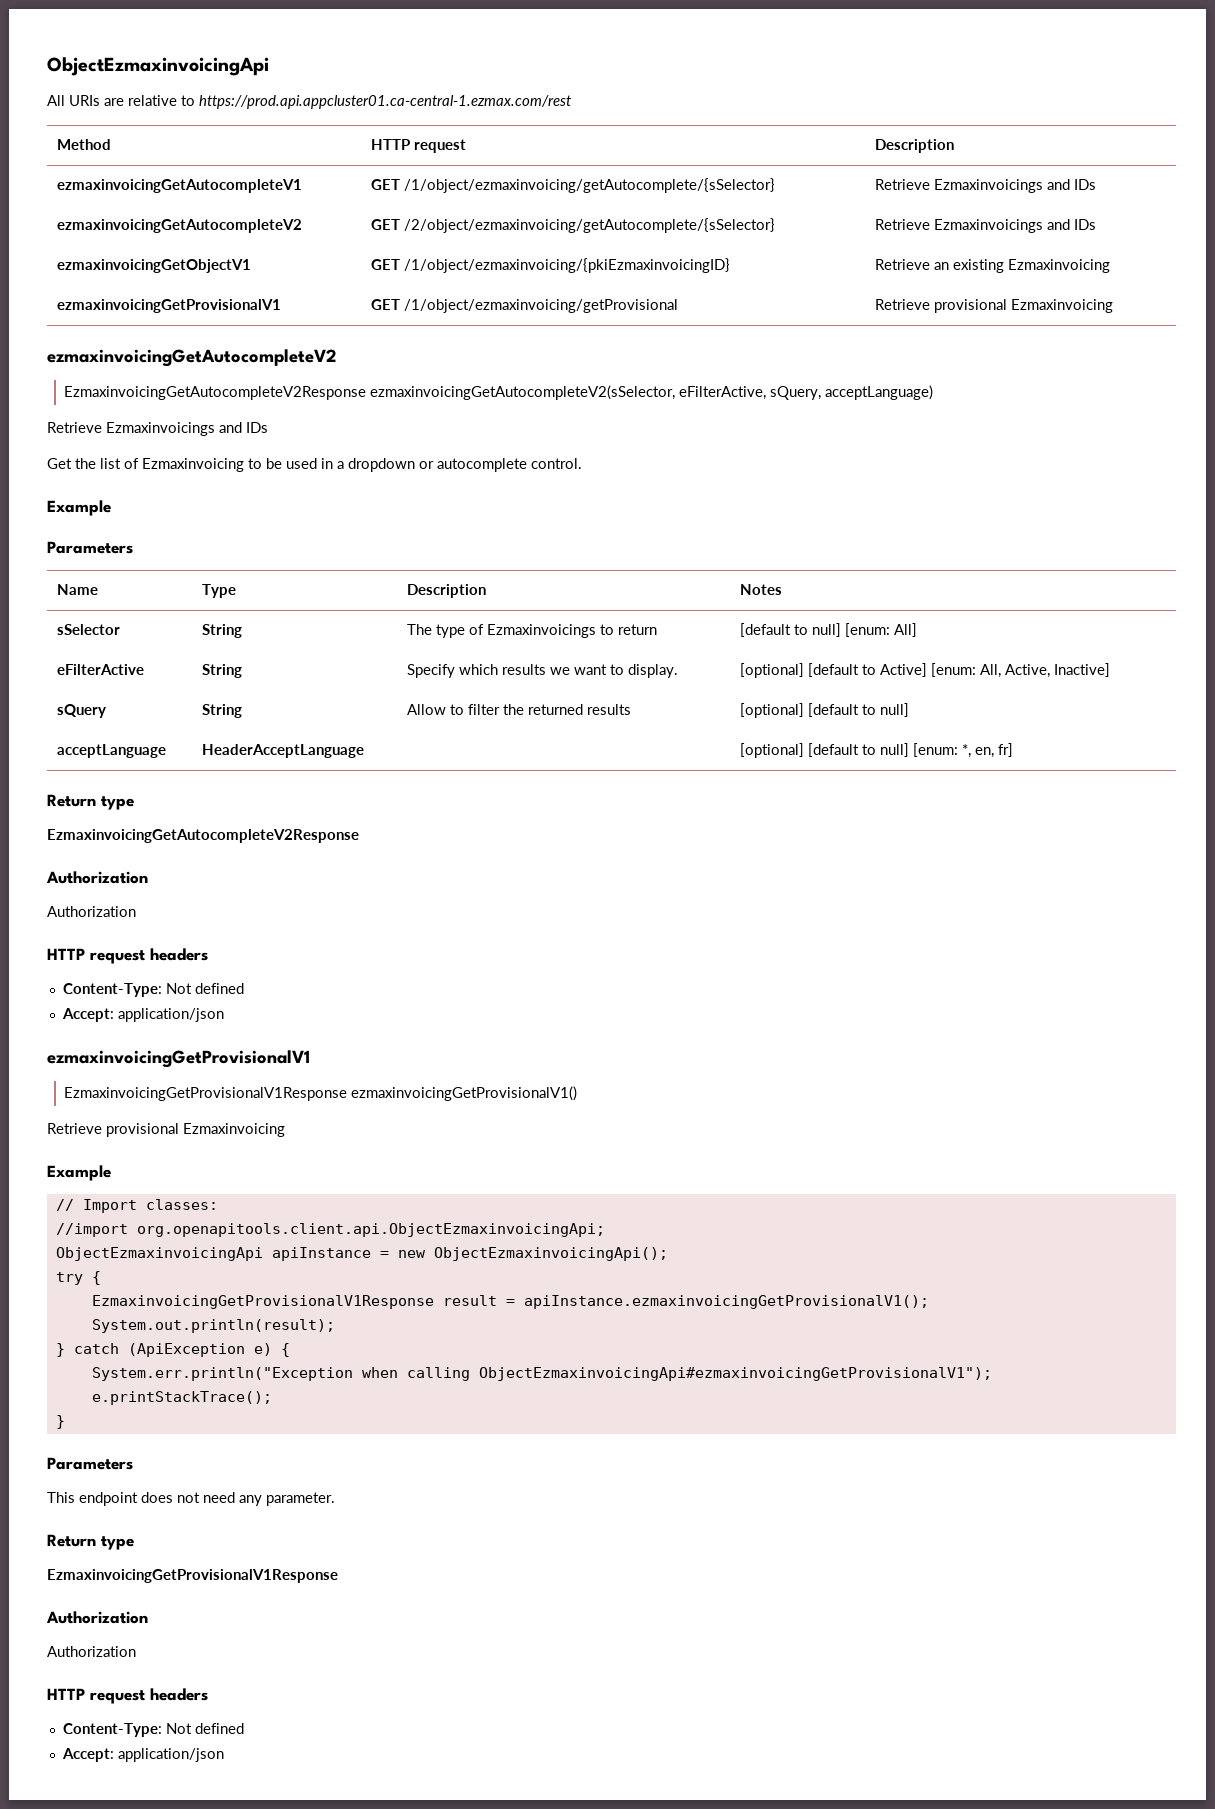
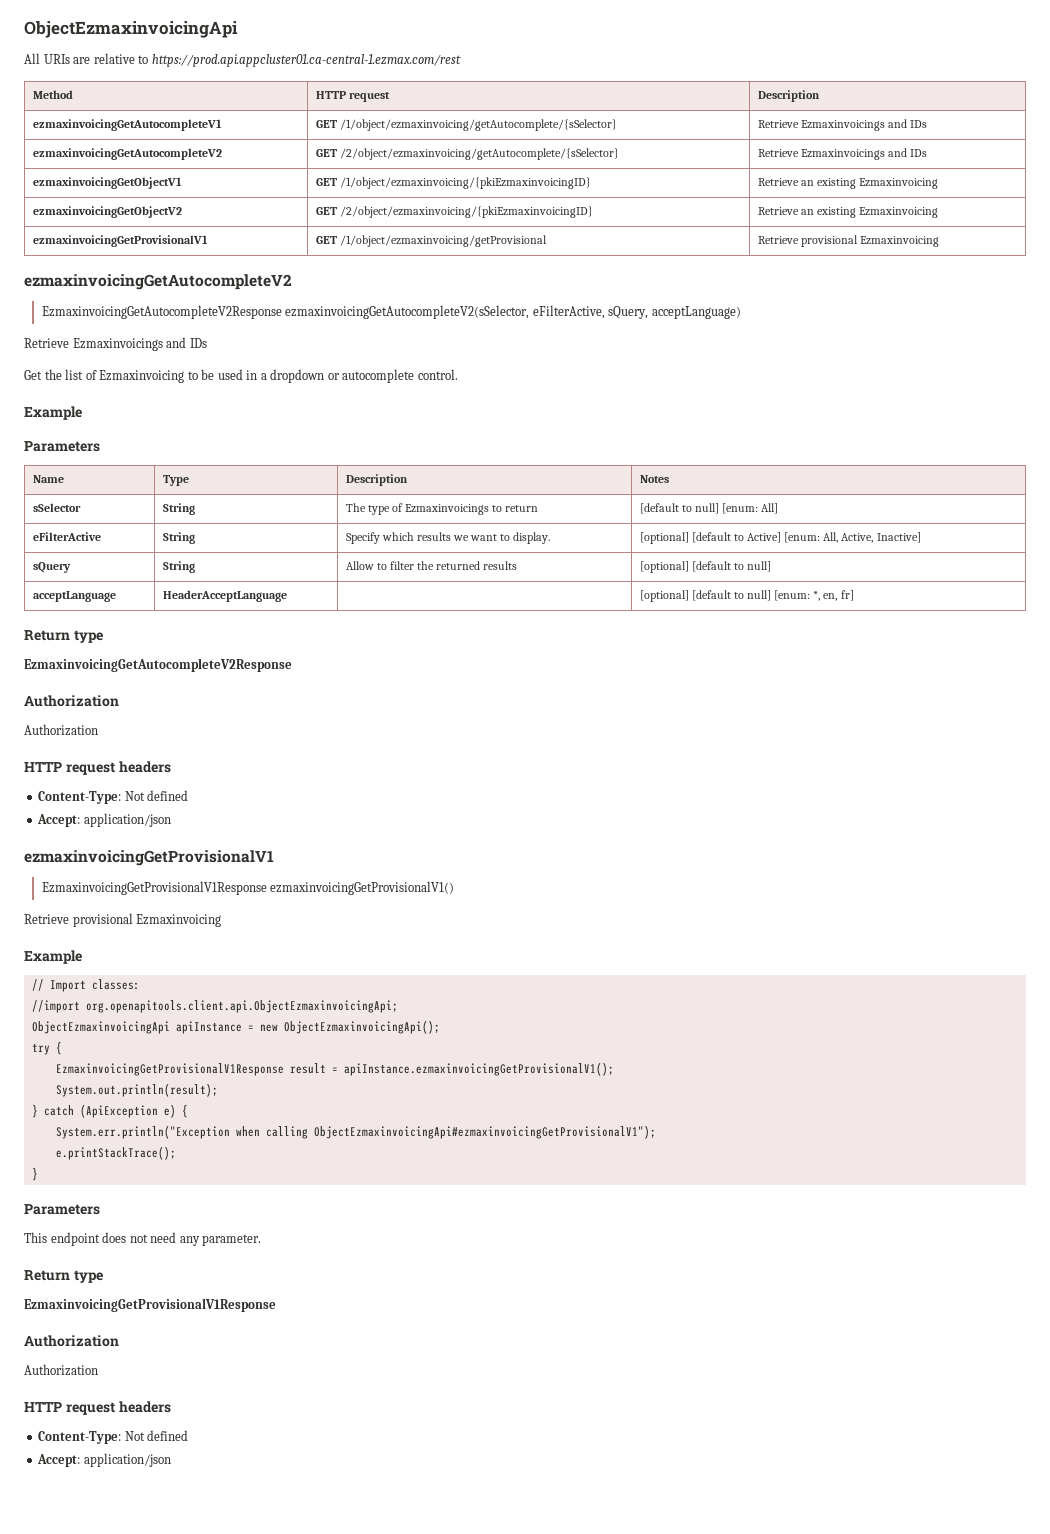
(1111, 266) none -> [32,206,182,218] [315,206,593,218] [757,207,939,218] // ezmaxinvoicingGetObjectV2 | GET /2/object/ezmaxinvoicing/{pkiEzmaxinvoicingID} | Retrieve an existing Ezmaxinvoicing

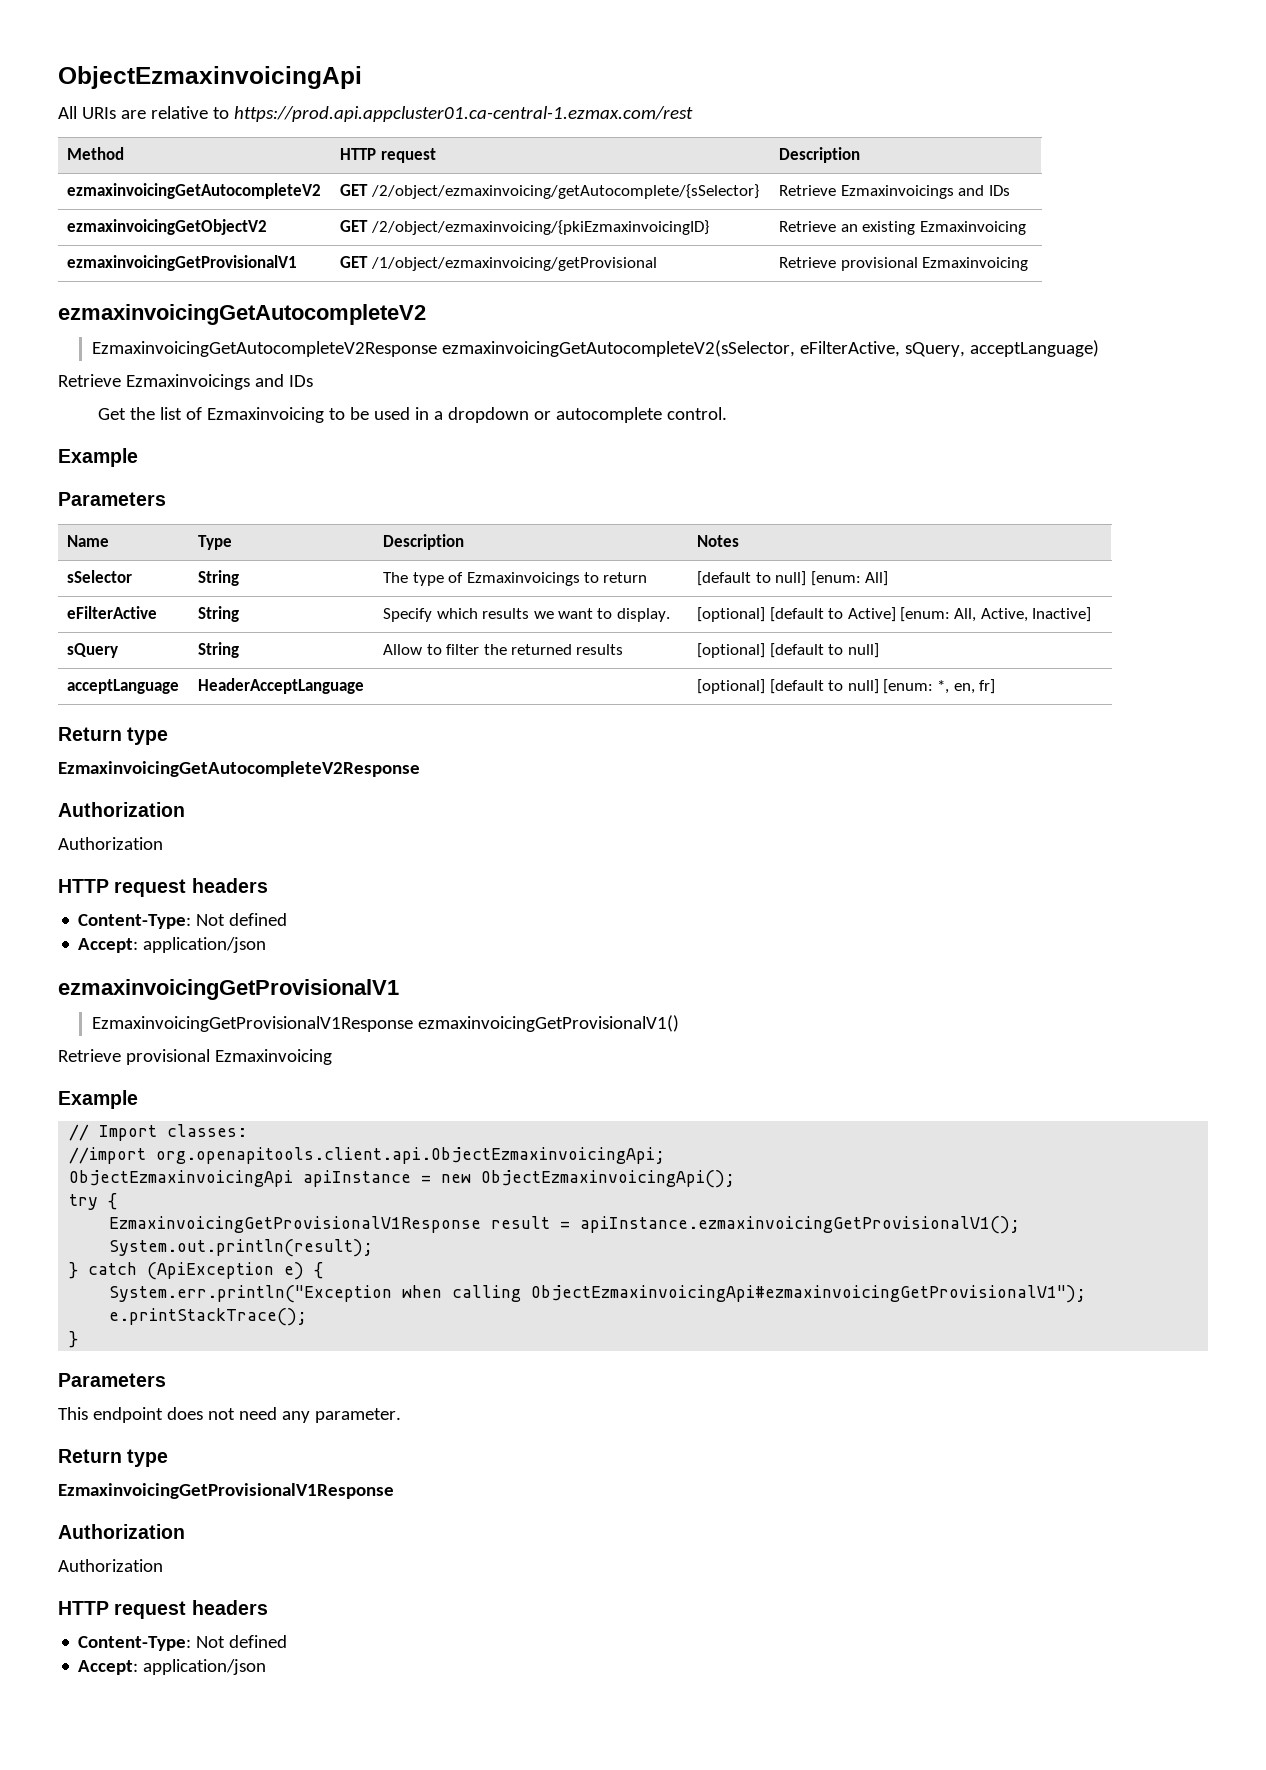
[32,119,222,131] [315,119,617,131] [757,119,928,131] // ezmaxinvoicingGetAutocompleteV1 | GET /1/object/ezmaxinvoicing/getAutocomplete/{sSelector} | Retrieve Ezmaxinvoicings and IDs -> (861, 155) none
[32,177,182,189] [315,177,591,189] [757,178,939,189] // ezmaxinvoicingGetObjectV1 | GET /1/object/ezmaxinvoicing/{pkiEzmaxinvoicingID} | Retrieve an existing Ezmaxinvoicing -> (1010, 190) none

